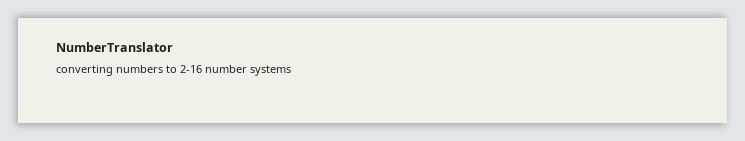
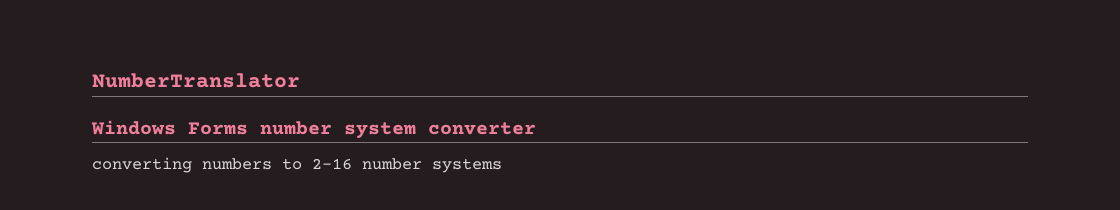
(173, 47) none -> [91,120,536,139] // Windows Forms number system converter

